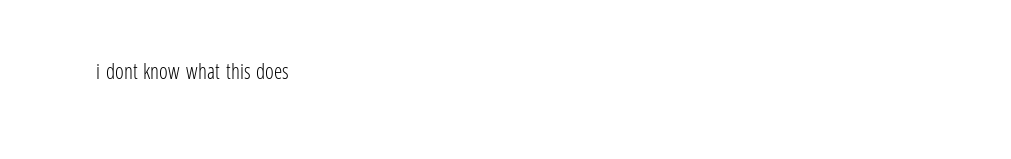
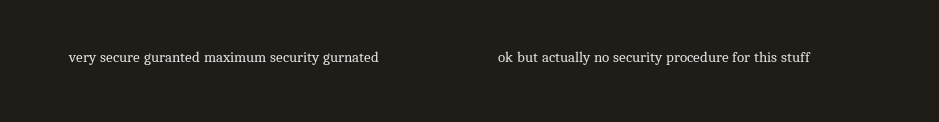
[96,63,290,79] i dont know what this does -> [68,51,379,65] [498,51,812,65] very secure guranted maximum security gurnated // ok but actually no security procedure for this stuff

